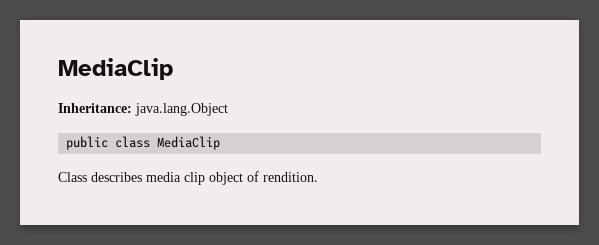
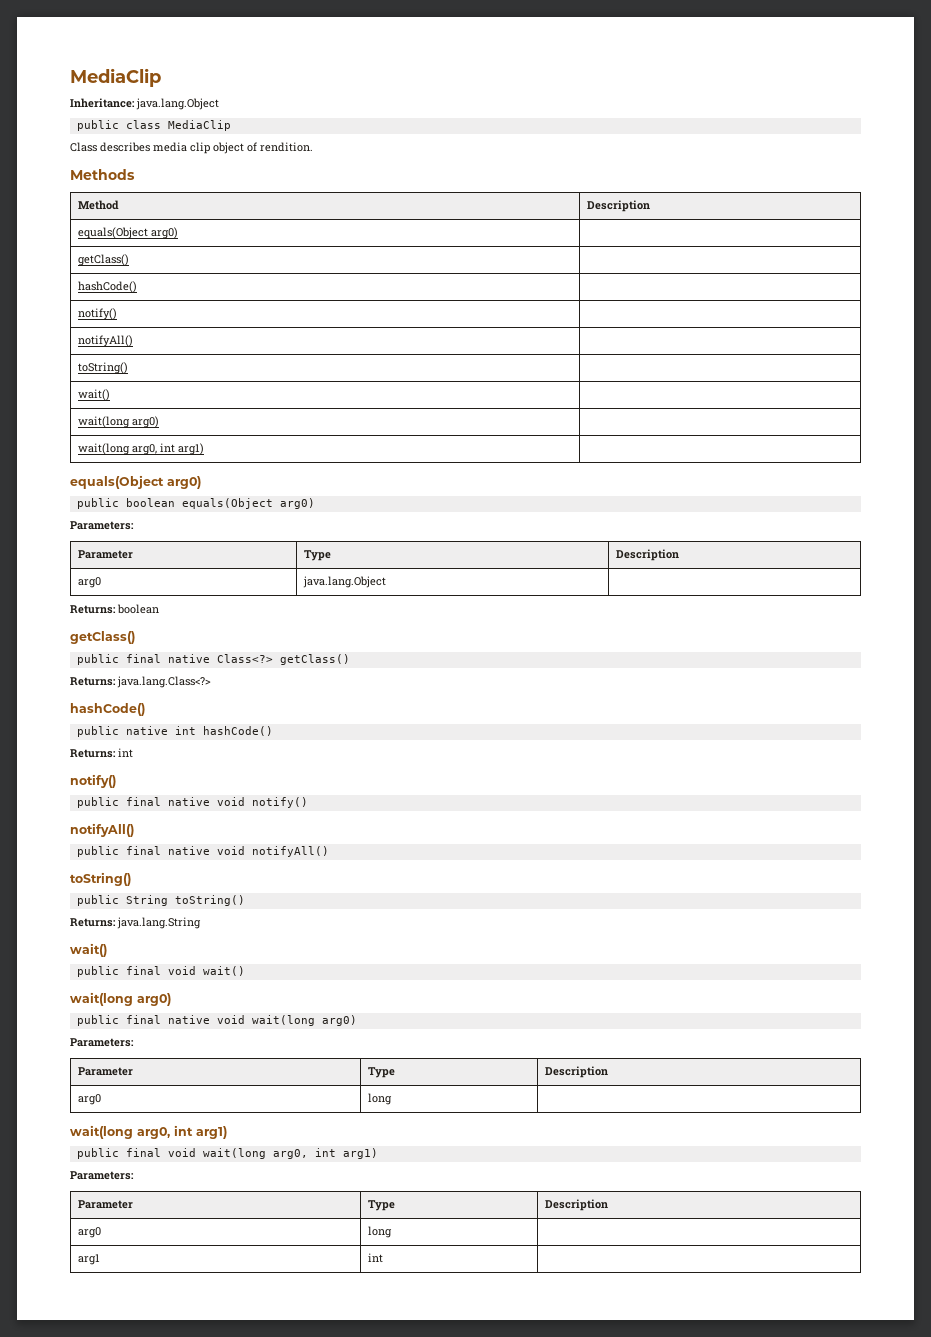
(318, 177) none -> [70,169,135,180] [78,200,120,210] [587,200,651,212] [78,227,179,239] [78,254,130,266] [78,281,138,293] [78,308,118,320] [78,335,134,347] [78,362,129,374] [78,389,111,401] [78,416,160,428] [78,443,205,455] [70,475,201,489] [76,498,315,509] [70,521,134,530] [78,550,134,559] [304,550,332,561] [616,549,680,561] [78,577,102,588] [303,576,387,588] [70,604,159,614] [70,631,135,644] [76,654,350,665] [70,676,211,688] [70,703,145,716] [76,726,273,737] [70,748,133,758] [70,774,116,788] [76,797,308,808] [70,823,134,837] [76,846,329,857] [70,872,131,886] [76,895,245,906] [70,917,201,929] [70,943,107,957] [76,966,245,977] [70,992,171,1006] [76,1015,357,1026] [70,1038,134,1047] [78,1067,134,1076] [368,1067,396,1078] [545,1066,609,1078] [78,1094,102,1105] [368,1093,393,1105] [70,1125,227,1139] [76,1148,378,1159] [70,1171,134,1180] [78,1200,134,1209] [368,1200,396,1211] [545,1199,609,1211] [78,1227,102,1238] [368,1226,393,1238] [78,1254,101,1265] [368,1253,384,1263] // Methods // Method | Description // equals(Object arg0) | // getClass() | // hashCode() | // notify() | // notifyAll() | // toString() | // wait() | // wait(long arg0) | // wait(long arg0, int arg1) | // equals(Object arg0) // public boolean equals(Object arg0) // Parameters: // Parameter | Type | Description // arg0 | java.lang.Object | // Returns: boolean // getClass() // public final native Class<?> getClass() // Returns: java.lang.Class<?> // hashCode() // public native int hashCode() // Returns: int // notify() // public final native void notify() // notifyAll() // public final native void notifyAll() // toString() // public String toString() // Returns: java.lang.String // wait() // public final void wait() // wait(long arg0) // public final native void wait(long arg0) // Parameters: // Parameter | Type | Description // arg0 | long | // wait(long arg0, int arg1) // public final void wait(long arg0, int arg1) // Parameters: // Parameter | Type | Description // arg0 | long | // arg1 | int |

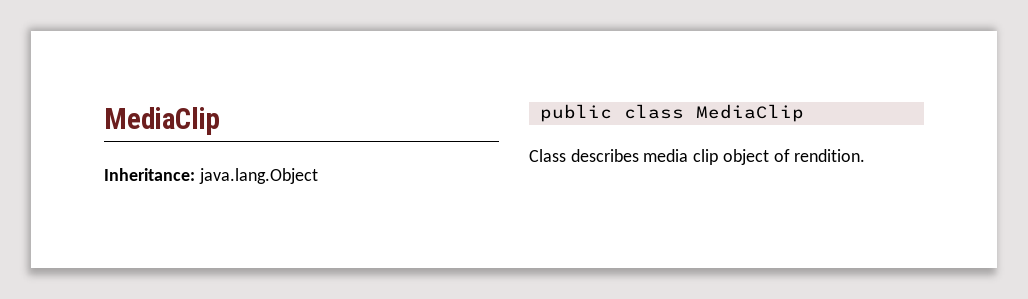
[70,169,135,180] [78,200,120,210] [587,200,651,212] [78,227,179,239] [78,254,130,266] [78,281,138,293] [78,308,118,320] [78,335,134,347] [78,362,129,374] [78,389,111,401] [78,416,160,428] [78,443,205,455] [70,475,201,489] [76,498,315,509] [70,521,134,530] [78,550,134,559] [304,550,332,561] [616,549,680,561] [78,577,102,588] [303,576,387,588] [70,604,159,614] [70,631,135,644] [76,654,350,665] [70,676,211,688] [70,703,145,716] [76,726,273,737] [70,748,133,758] [70,774,116,788] [76,797,308,808] [70,823,134,837] [76,846,329,857] [70,872,131,886] [76,895,245,906] [70,917,201,929] [70,943,107,957] [76,966,245,977] [70,992,171,1006] [76,1015,357,1026] [70,1038,134,1047] [78,1067,134,1076] [368,1067,396,1078] [545,1066,609,1078] [78,1094,102,1105] [368,1093,393,1105] [70,1125,227,1139] [76,1148,378,1159] [70,1171,134,1180] [78,1200,134,1209] [368,1200,396,1211] [545,1199,609,1211] [78,1227,102,1238] [368,1226,393,1238] [78,1254,101,1265] [368,1253,384,1263] // Methods // Method | Description // equals(Object arg0) | // getClass() | // hashCode() | // notify() | // notifyAll() | // toString() | // wait() | // wait(long arg0) | // wait(long arg0, int arg1) | // equals(Object arg0) // public boolean equals(Object arg0) // Parameters: // Parameter | Type | Description // arg0 | java.lang.Object | // Returns: boolean // getClass() // public final native Class<?> getClass() // Returns: java.lang.Class<?> // hashCode() // public native int hashCode() // Returns: int // notify() // public final native void notify() // notifyAll() // public final native void notifyAll() // toString() // public String toString() // Returns: java.lang.String // wait() // public final void wait() // wait(long arg0) // public final native void wait(long arg0) // Parameters: // Parameter | Type | Description // arg0 | long | // wait(long arg0, int arg1) // public final void wait(long arg0, int arg1) // Parameters: // Parameter | Type | Description // arg0 | long | // arg1 | int | -> (866, 155) none

